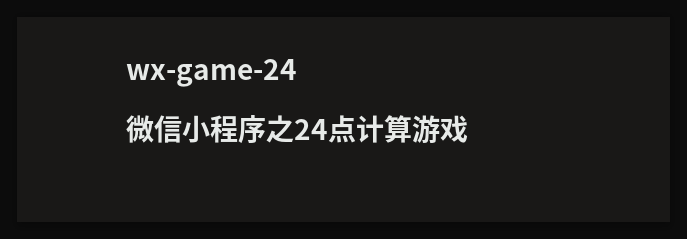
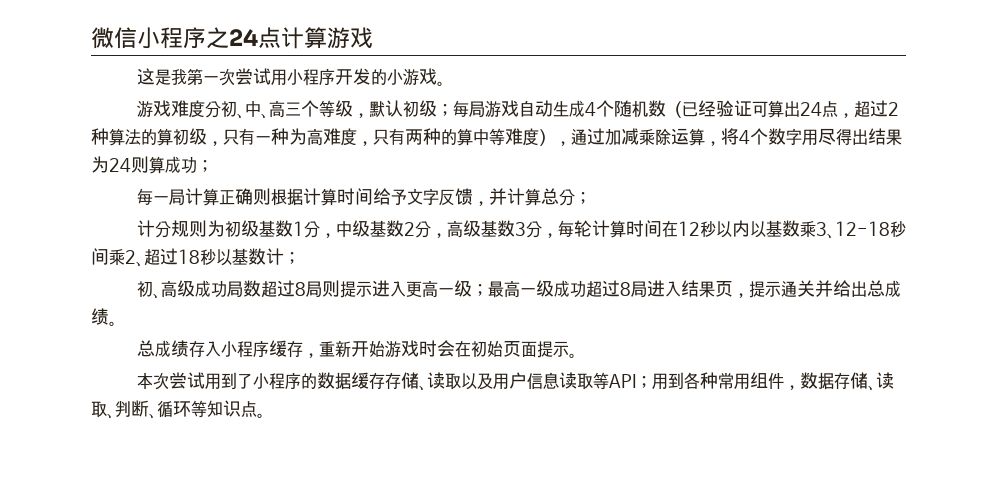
[126,59,297,87] wx-game-24 // -> (91, 38) none
(468, 129) none -> [136,68,445,86] [136,100,899,119] [91,128,902,146] [91,156,213,174] [136,188,591,206] [136,220,906,239] [91,248,300,267] [136,280,901,299] [91,308,117,326] [136,340,577,358] [136,372,894,391] [91,400,265,419] // 这是我第一次尝试用小程序开发的小游戏。 // 游戏难度分初、中、高三个等级，默认初级；每局游戏自动生成4个随机数（已经验证可算出24点，超过2种算法的算初级，只有一种为高难度，只有两种的算中等难度），通过加减乘除运算，将4个数字用尽得出结果为24则算成功； // 每一局计算正确则根据计算时间给予文字反馈，并计算总分； // 计分规则为初级基数1分，中级基数2分，高级基数3分，每轮计算时间在12秒以内以基数乘3、12-18秒间乘2、超过18秒以基数计； // 初、高级成功局数超过8局则提示进入更高一级；最高一级成功超过8局进入结果页，提示通关并给出总成绩。 // 总成绩存入小程序缓存，重新开始游戏时会在初始页面提示。 // 本次尝试用到了小程序的数据缓存存储、读取以及用户信息读取等API；用到各种常用组件，数据存储、读取、判断、循环等知识点。

